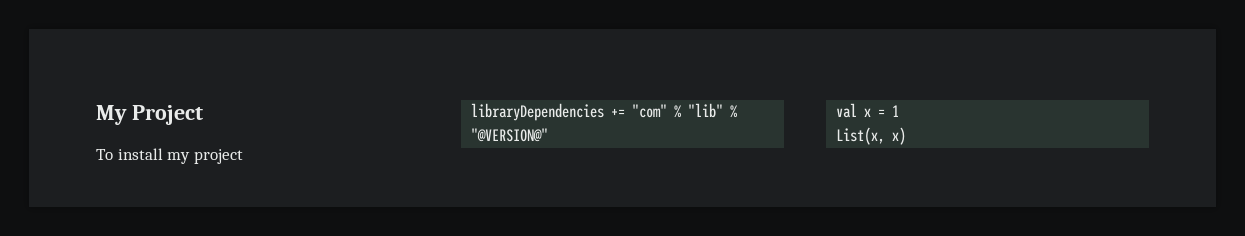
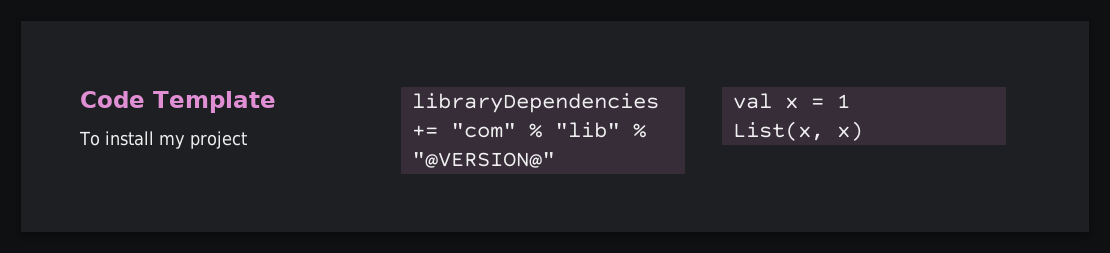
[96,105,203,125] My Project -> [80,91,276,113] Code Template

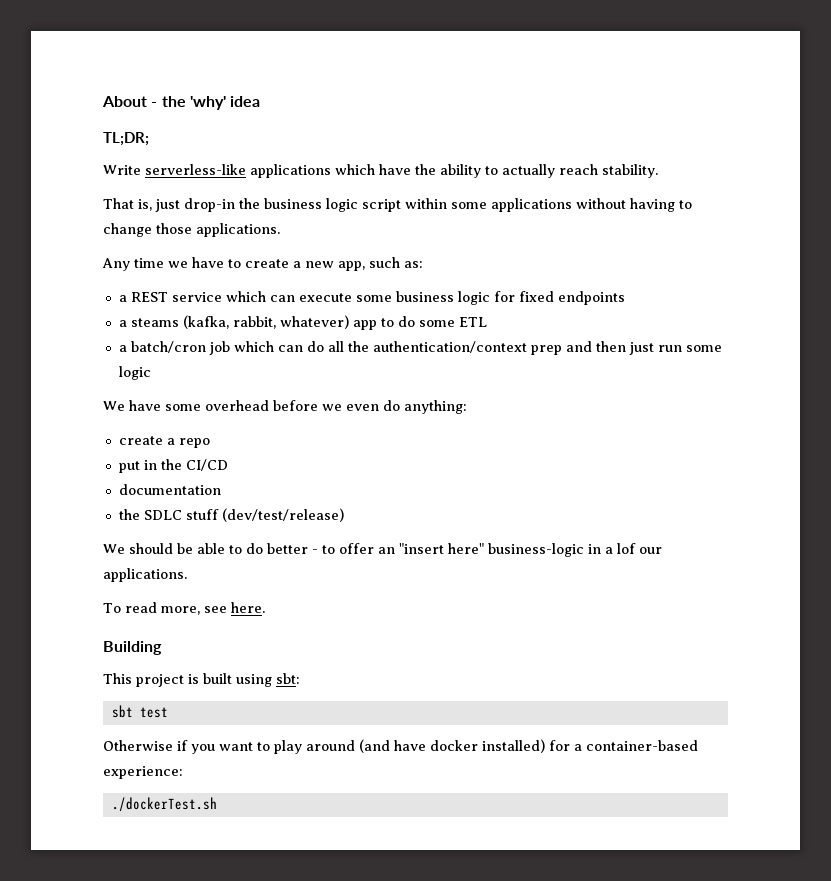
[80,91,276,113] [79,131,247,149] [411,93,659,113] [411,122,646,138] [411,152,555,168] [732,93,850,109] [732,121,863,141] Code Template // To install my project // libraryDependencies += "com" % "lib" % "@VERSION@" // val x = 1 // List(x, x) -> [102,96,261,110] [103,132,149,146] [103,164,658,178] [103,198,692,212] [103,223,280,237] [102,257,423,271] [118,291,625,305] [118,315,487,330] [118,341,722,355] [118,366,151,380] [103,400,467,414] [118,436,210,448] [118,459,228,473] [118,484,221,495] [118,508,344,522] [103,543,662,557] [103,568,187,582] [103,602,265,615] [103,641,162,655] [103,673,300,687] [111,705,168,718] [103,739,698,754] [103,766,183,779] [111,797,217,812] About - the 'why' idea // TL;DR; // Write serverless-like applications which have the ability to actually reach stability. // That is, just drop-in the business logic script within some applications without having to change those applications. // Any time we have to create a new app, such as: // a REST service which can execute some business logic for fixed endpoints // a steams (kafka, rabbit, whatever) app to do some ETL // a batch/cron job which can do all the authentication/context prep and then just run some logic // We have some overhead before we even do anything: // create a repo // put in the CI/CD // documentation // the SDLC stuff (dev/test/release) // We should be able to do better - to offer an "insert here" business-logic in a lof our applications. // To read more, see here. // Building // This project is built using sbt: // sbt test // Otherwise if you want to play around (and have docker installed) for a container-based experience: // ./dockerTest.sh

